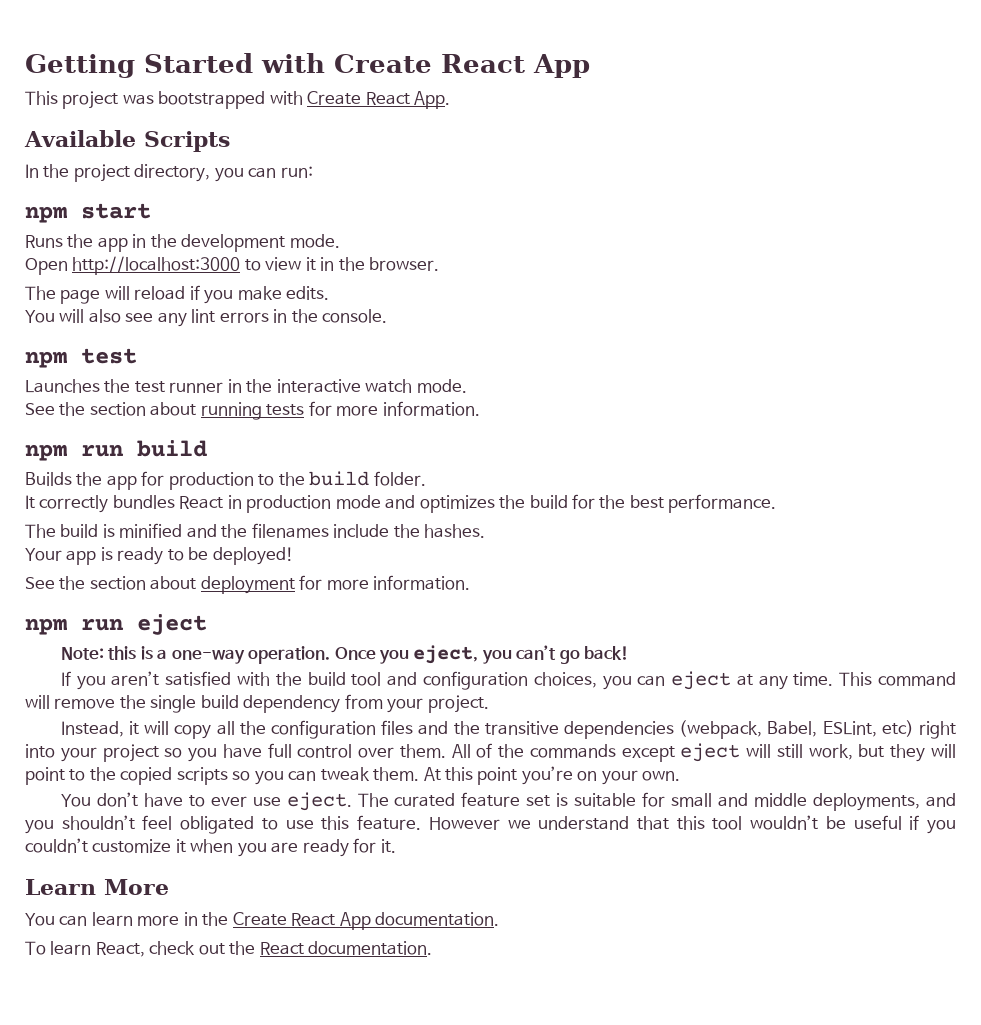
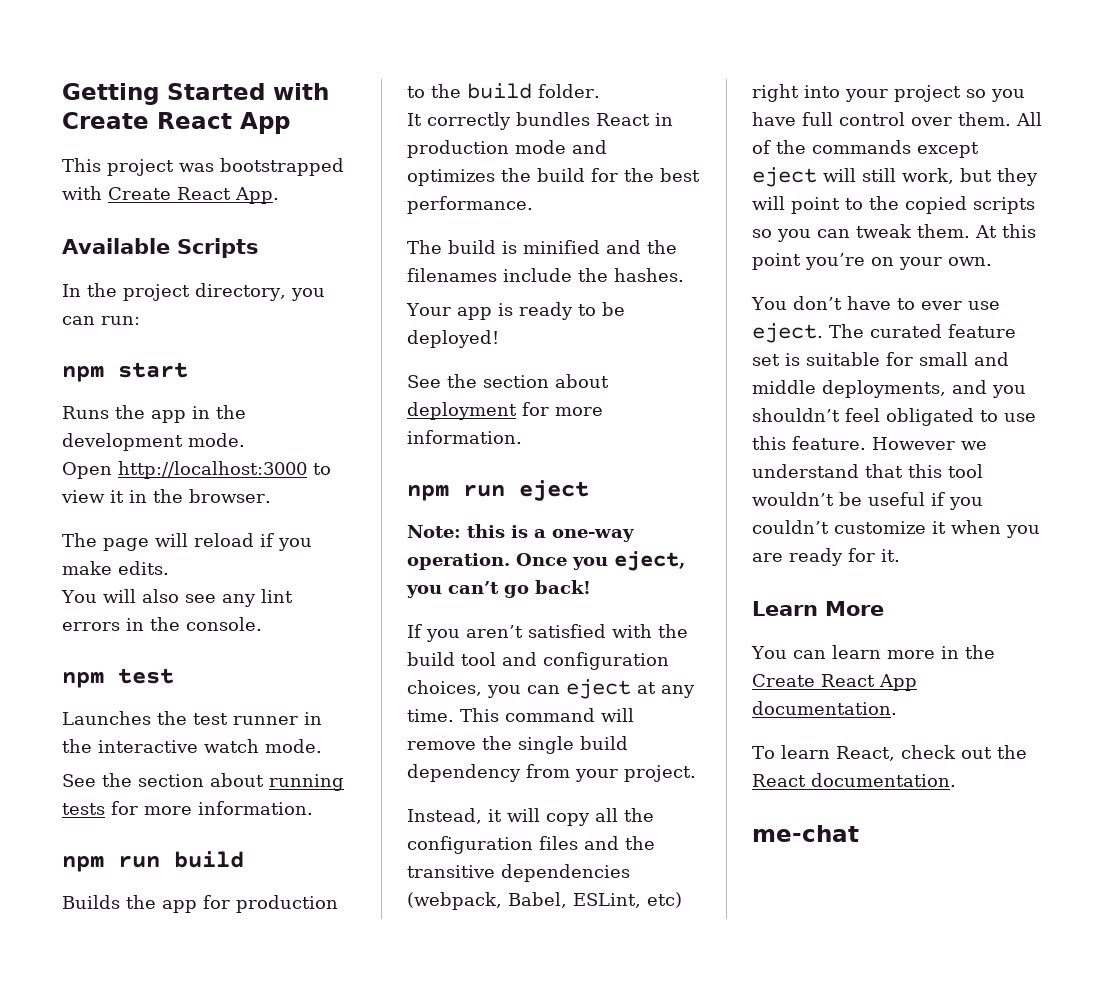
(433, 948) none -> [752,825,859,842] // me-chat

